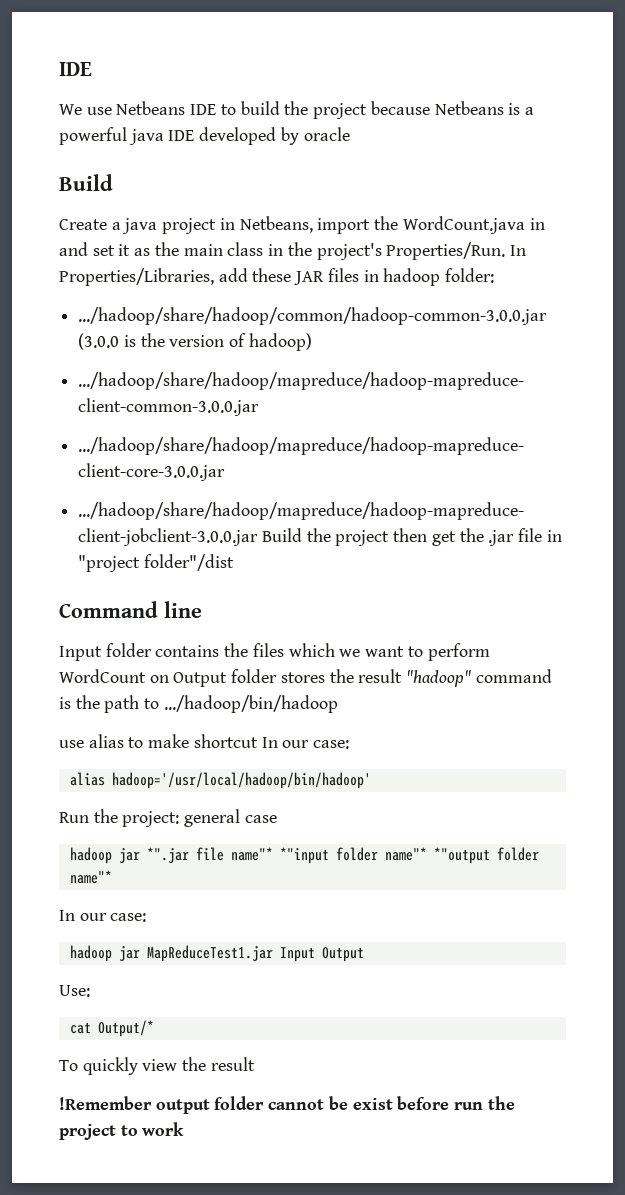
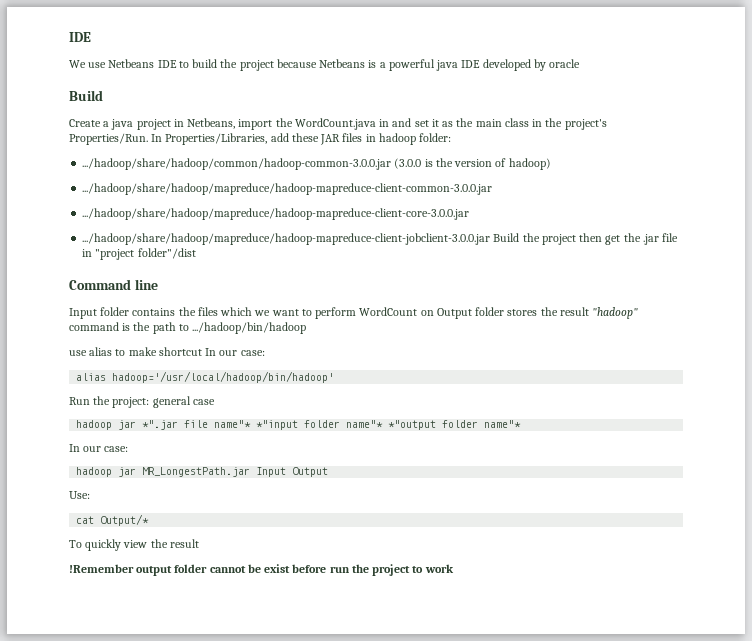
[146,945,273,962] MapReduceTest1.jar -> [142,467,251,477] MR_LongestPath.jar

